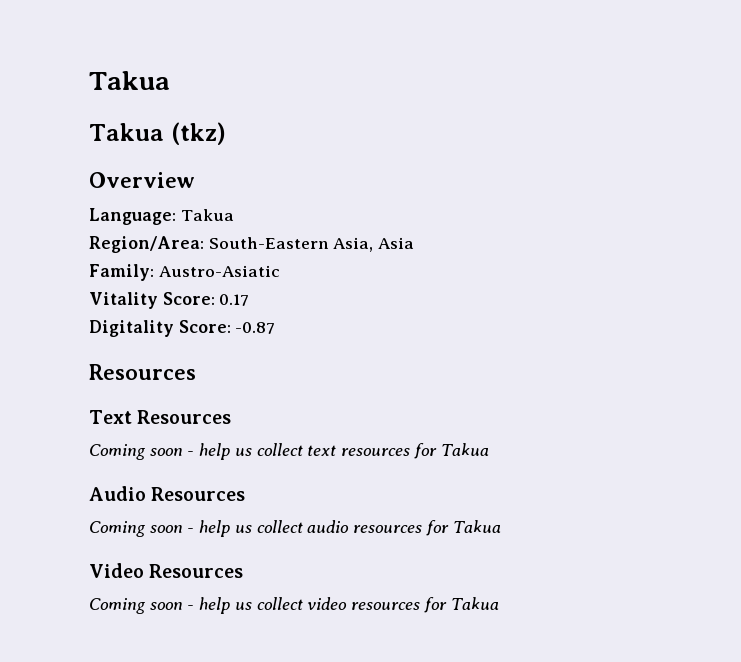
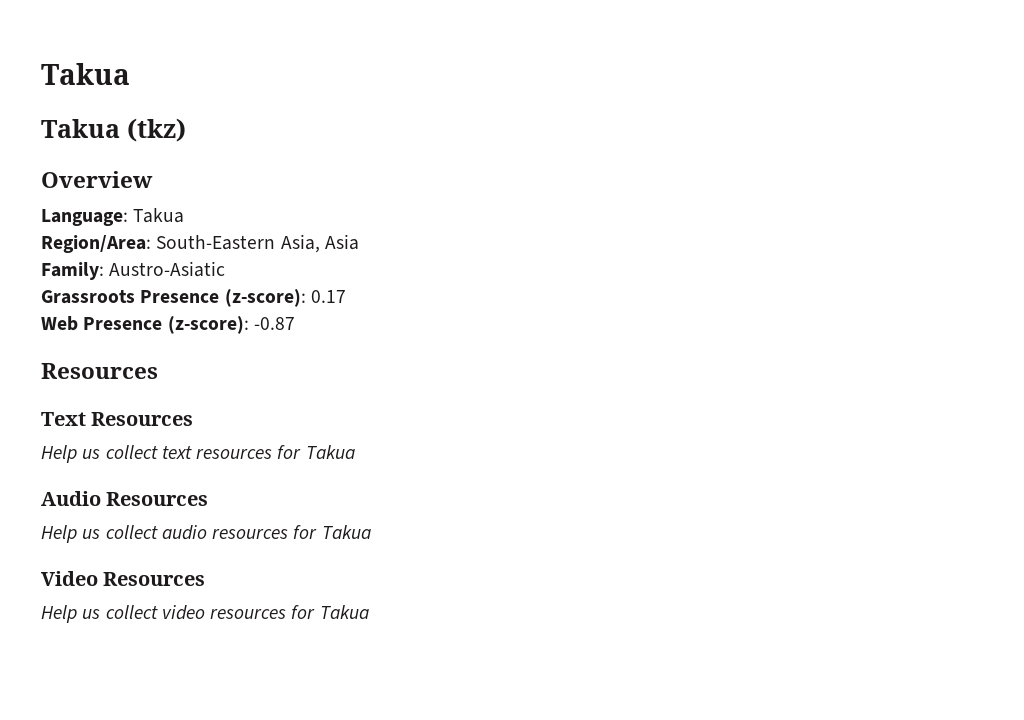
[89,292,250,309] [89,320,231,337] Vitality Score: 0.17 // Digitality Score: -> [41,289,346,307] [41,316,249,334] Grassroots Presence (z-score): 0.17 // Web Presence (z-score):
[89,443,231,460] Coming soon - help -> [41,445,77,463] Help
[89,520,231,537] Coming soon - help -> [41,525,77,543] Help
[89,597,231,614] Coming soon - help -> [41,605,77,623] Help

